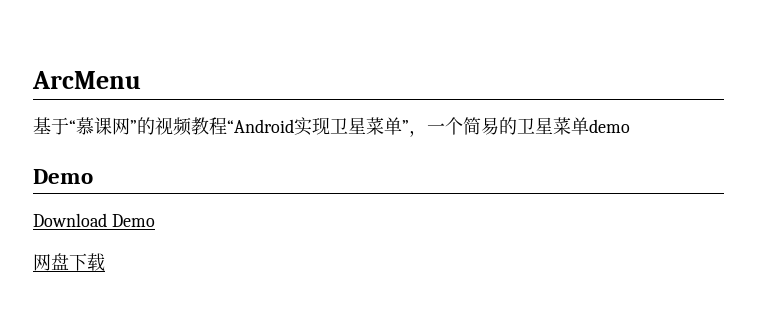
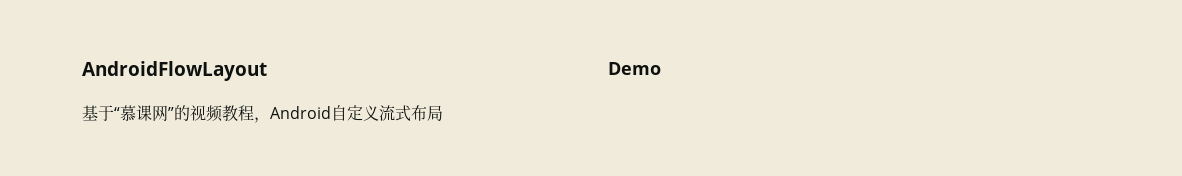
[32,71,141,89] ArcMenu -> [82,61,267,81] AndroidFlowLayout
[227,117,630,137] [33,169,93,184] [33,213,155,227] [33,253,105,271] “Android实现卫星菜单”，一个简易的卫星菜单demo // Demo // Download Demo // 网盘下载 -> [254,105,443,123] [608,62,661,75] ，Android自定义流式布局 // Demo

